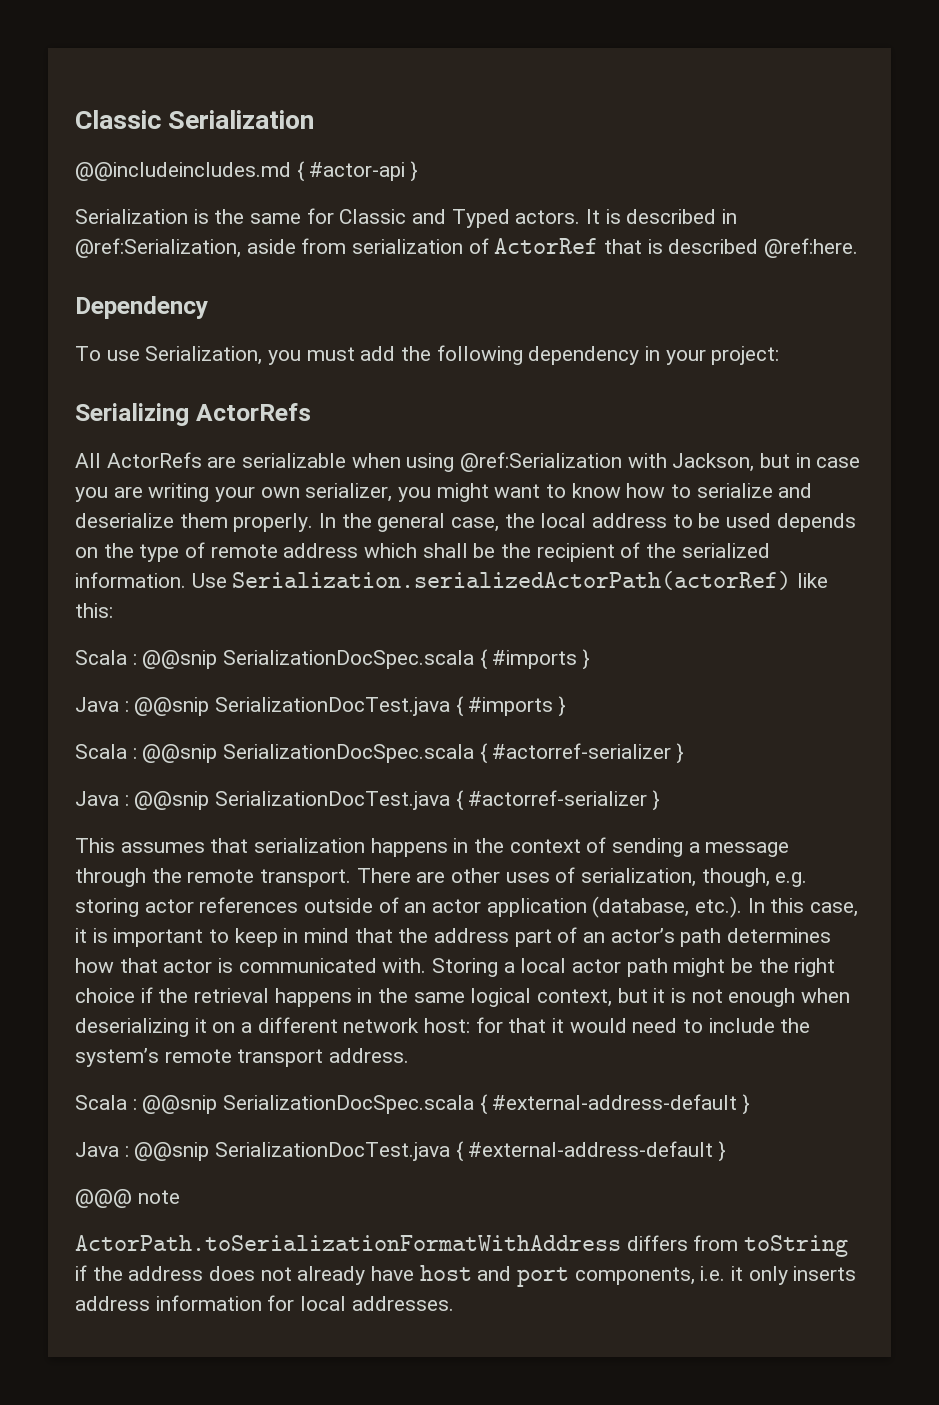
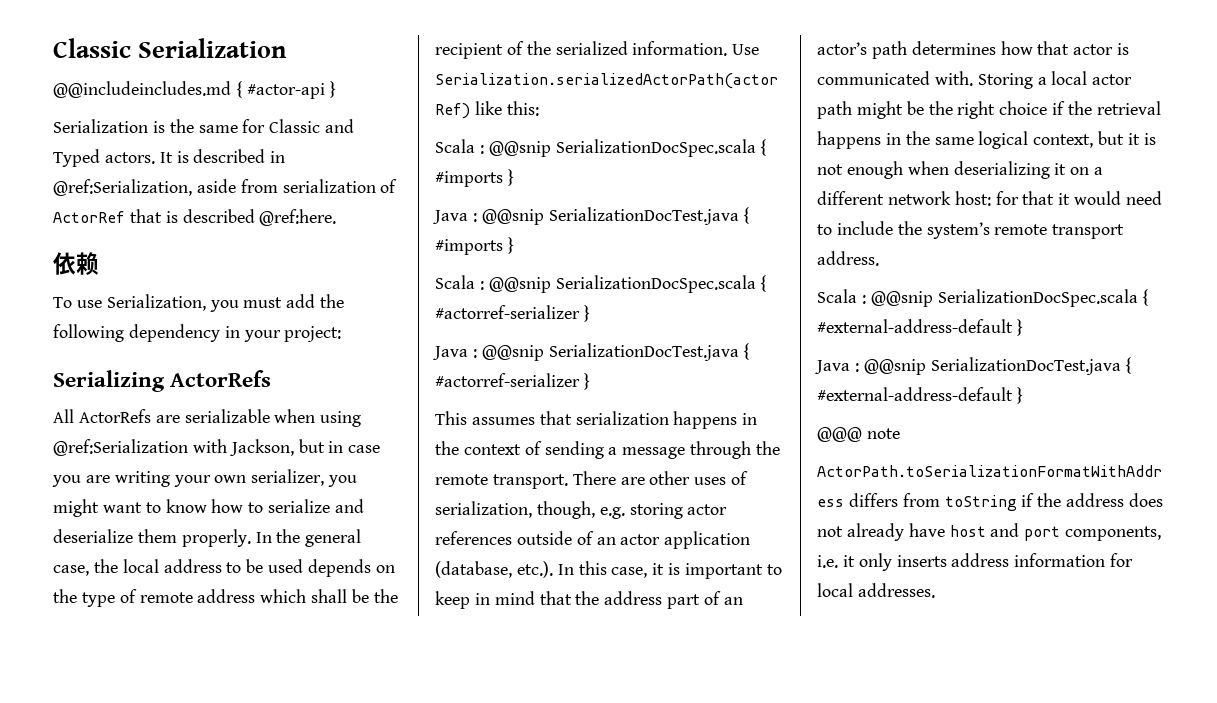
[75,296,208,319] Dependency -> [53,252,99,275] 依赖

